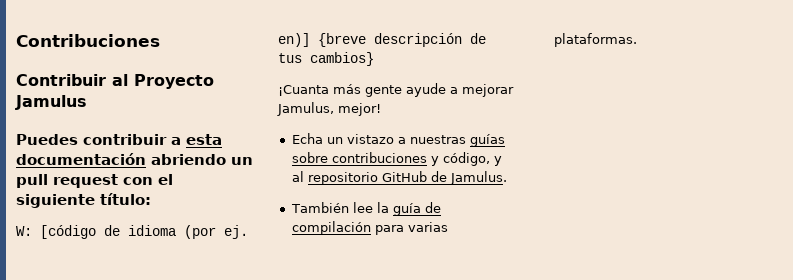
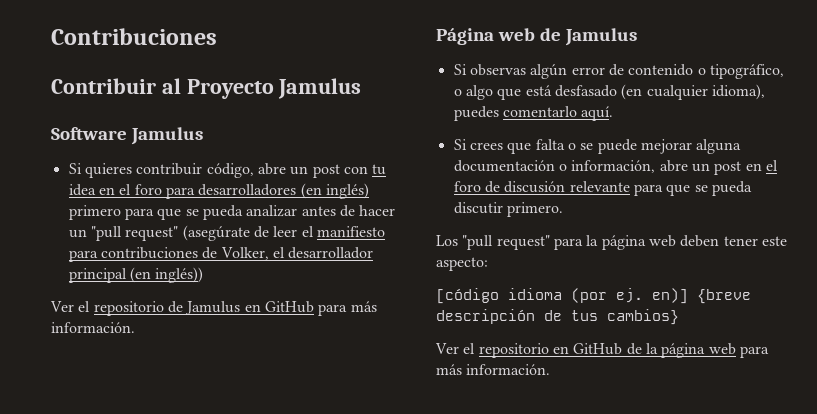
[16,134,222,145] [16,153,253,165] [16,174,173,188] [16,193,151,208] [16,225,120,239] Puedes contribuir a esta documentación abriendo un pull request con el siguiente título: // W: [código de -> [51,127,204,145] [68,163,387,178] [68,183,369,199] [68,205,396,220] [68,225,385,241] [68,247,374,262] [68,267,204,283] [50,301,377,316] [51,322,135,333] [436,28,638,46] [453,64,784,79] [453,84,765,100] [453,106,614,121] [453,139,742,154] [453,160,778,175] [453,181,752,196] [453,202,563,217] [436,235,787,250] [436,257,488,271] [436,288,499,304] Software Jamulus // Si quieres contribuir código, abre un post con tu idea en el foro para desarrolladores (en inglés) primero para que se pueda analizar antes de hacer un "pull request" (asegúrate de leer el manifiesto para contribuciones de Volker, el desarrollador principal (en inglés)) // Ver el repositorio de Jamulus en GitHub para más información. // Página web de Jamulus // Si observas algún error de contenido o tipográfico, o algo que está desfasado (en cualquier idioma), puedes comentarlo aquí. // Si crees que falta o se puede mejorar alguna documentación o información, abre un post en el foro de discusión relevante para que se pueda discutir primero. // Los "pull request" para la página web deben tener este aspecto: // [código
[278,83,514,97] [277,102,381,116] [291,133,505,147] [291,152,502,166] [291,171,507,185] [290,202,441,216] [291,221,448,235] [553,33,637,47] ¡Cuanta más gente ayude a mejorar Jamulus, mejor! // Echa un vistazo a nuestras guías sobre contribuciones y código, y al repositorio GitHub de Jamulus. // También lee la guía de compilación para varias plataformas. -> [435,343,769,358] [436,364,551,375] Ver el repositorio en GitHub de la página web para más información.

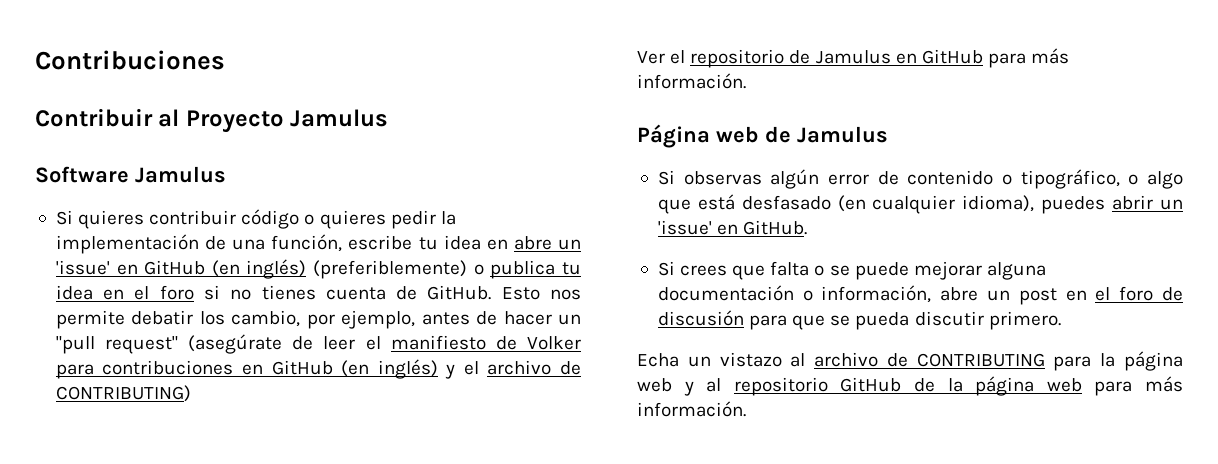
[206,163,368,178] código, abre un post con -> [241,209,456,229] [55,234,581,254] [55,259,556,279] código o quieres pedir la implementación de una función, escribe tu idea en abre un 'issue' en GitHub (en inglés) (preferiblemente) o publica
[165,183,369,199] [68,205,298,220] para desarrolladores (en inglés) primero para que se pueda analizar -> [204,285,582,300] [55,310,416,329] si no tienes cuenta de GitHub. Esto nos permite debatir los cambio, por ejemplo,
[68,247,374,262] [68,267,204,283] para contribuciones de Volker, el desarrollador principal (en inglés)) -> [495,336,581,350] [55,359,582,379] [55,385,191,402] de Volker para contribuciones en GitHub (en inglés) y el archivo de CONTRIBUTING)
[502,106,614,121] comentarlo aquí. -> [1112,195,1183,210] [657,220,808,235] abrir un 'issue' en GitHub.
[569,181,630,192] relevante -> (744, 318) none
[436,235,787,250] [436,257,488,271] [436,288,751,304] [436,309,679,325] [435,343,569,358] Los "pull request" para la página web deben tener este aspecto: // [código idioma (por ej. en)] {breve descripción de tus cambios} // Ver el repositorio en -> [637,351,1183,371] [637,377,828,396] Echa un vistazo al archivo de CONTRIBUTING para la página web y al repositorio

